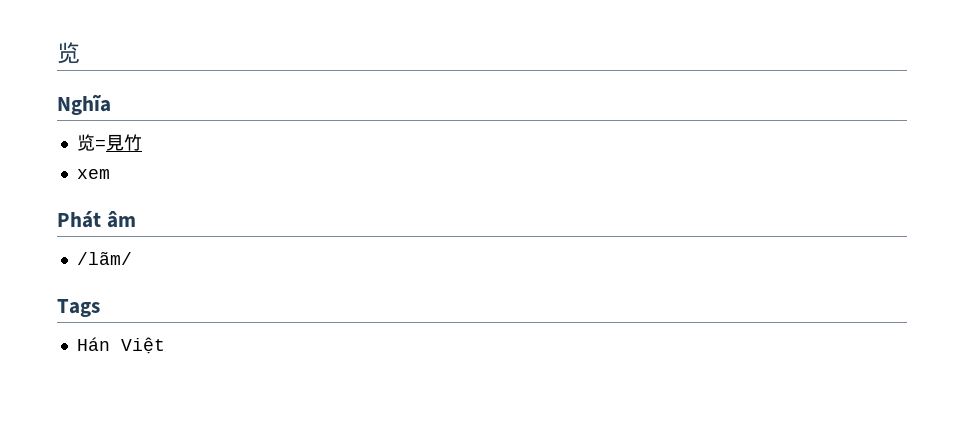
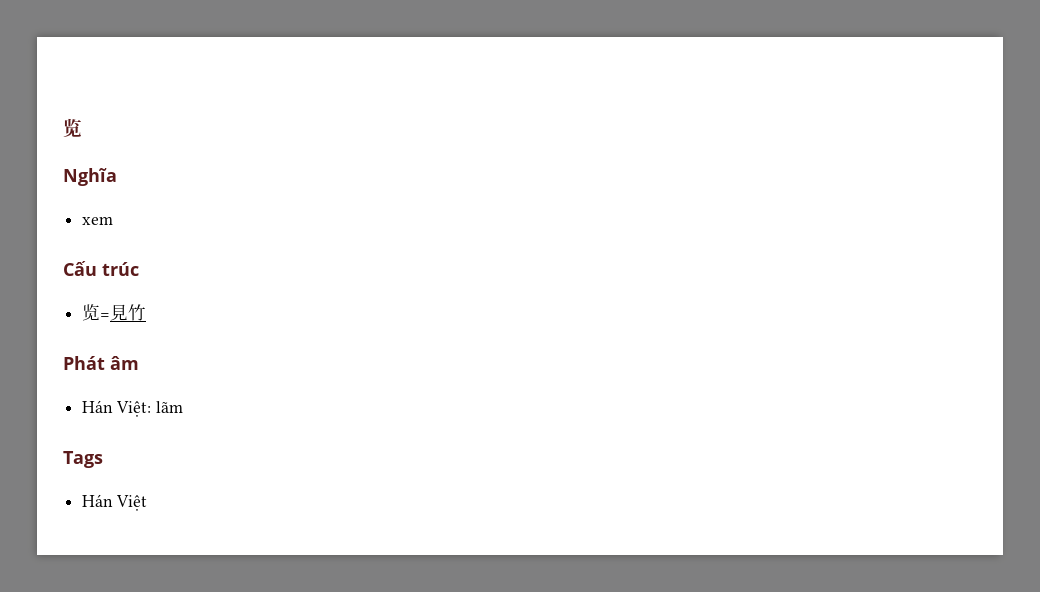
(111, 104) none -> [82,216,114,225] [63,261,139,276] // xem // Cấu trúc
[76,169,110,179] // xem -> (147, 312) none
[76,251,132,265] /lãm/ -> [82,400,183,417] Hán Việt: lãm

